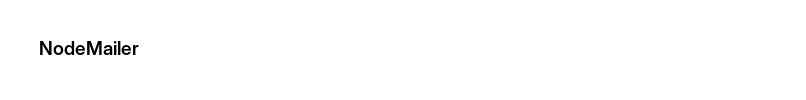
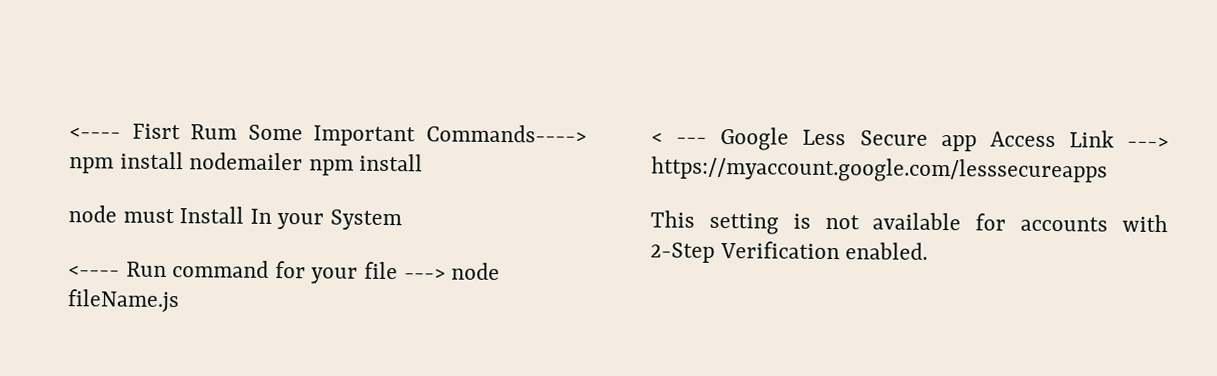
[39,41,139,55] NodeMailer -> [69,123,587,147] [69,151,424,176] [68,205,403,231] [68,260,501,284] [67,289,180,313] [651,127,1169,152] [651,156,1108,184] [650,210,1168,235] [650,241,929,263] <---- Fisrt Rum Some Important Commands----> npm install nodemailer npm install // node must Install In your System // <---- Run command for your file ---> node fileName.js // < --- Google Less Secure app Access Link ---> https://myaccount.google.com/lesssecureapps // This setting is not available for accounts with 2-Step Verification enabled.

